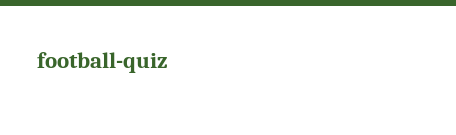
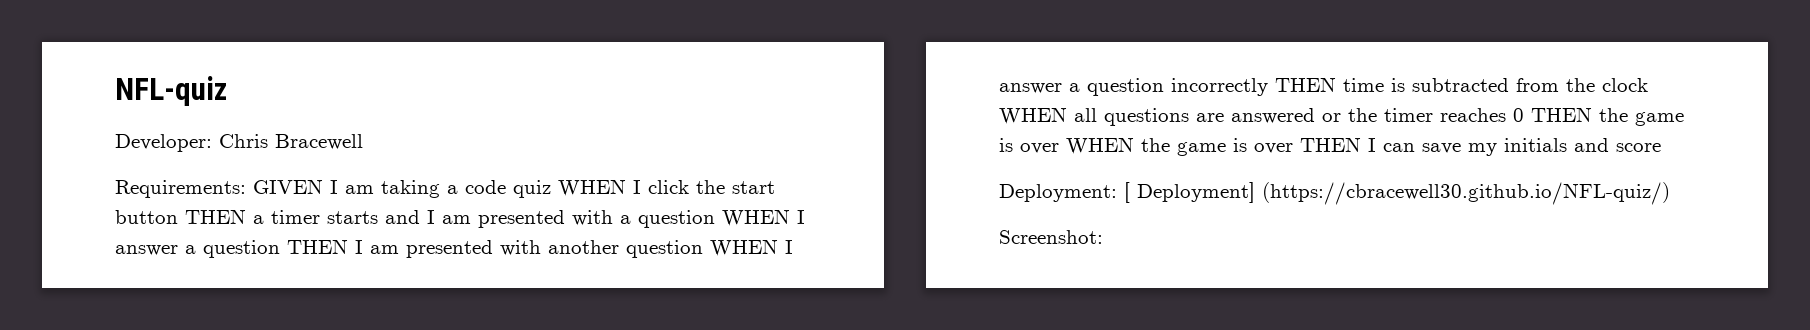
[37,52,168,73] football-quiz -> [115,76,227,106] [115,134,363,152] [115,179,775,198] [115,209,805,228] [115,239,793,258] [999,77,1648,96] [999,107,1684,126] [999,137,1661,156] [999,182,1670,205] [999,230,1103,244] NFL-quiz // Developer: Chris Bracewell // Requirements: GIVEN I am taking a code quiz WHEN I click the start button THEN a timer starts and I am presented with a question WHEN I answer a question THEN I am presented with another question WHEN I answer a question incorrectly THEN time is subtracted from the clock WHEN all questions are answered or the timer reaches 0 THEN the game is over WHEN the game is over THEN I can save my initials and score // Deployment: [ Deployment] (https://cbracewell30.github.io/NFL-quiz/) // Screenshot:

